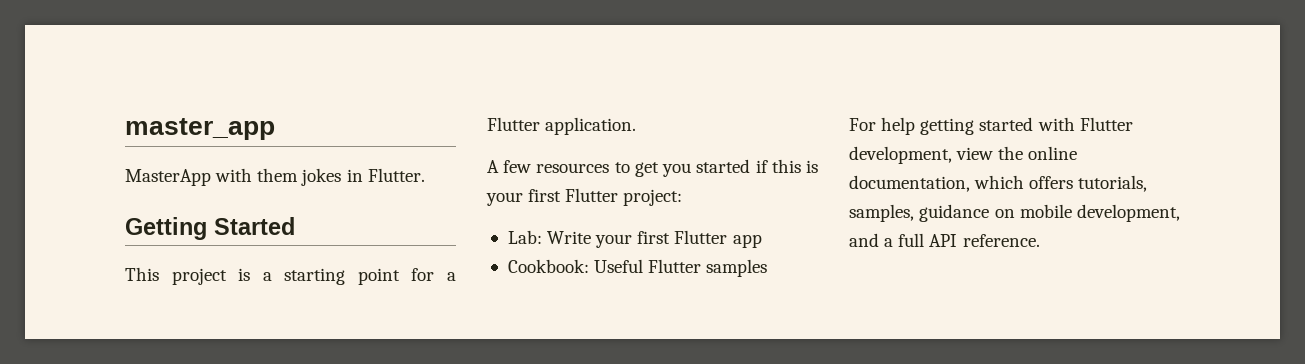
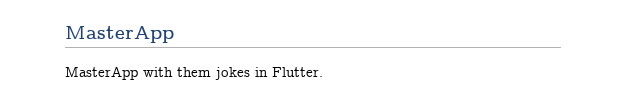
[125,118,275,140] master_app -> [65,26,174,43] MasterApp
[125,217,295,240] [125,267,456,285] [487,117,637,135] [487,159,818,177] [486,188,683,206] [507,230,762,248] [507,259,768,277] [849,117,1133,135] [849,146,1078,164] [849,175,1148,192] [849,204,1180,222] [849,233,1040,247] // Getting Started // This project is a starting point for a Flutter application. // A few resources to get you started if this is your first Flutter project: // Lab: Write your first Flutter app // Cookbook: Useful Flutter samples // For help getting started with Flutter development, view the online documentation, which offers tutorials, samples, guidance on mobile development, and a full API reference. -> (323, 72) none

